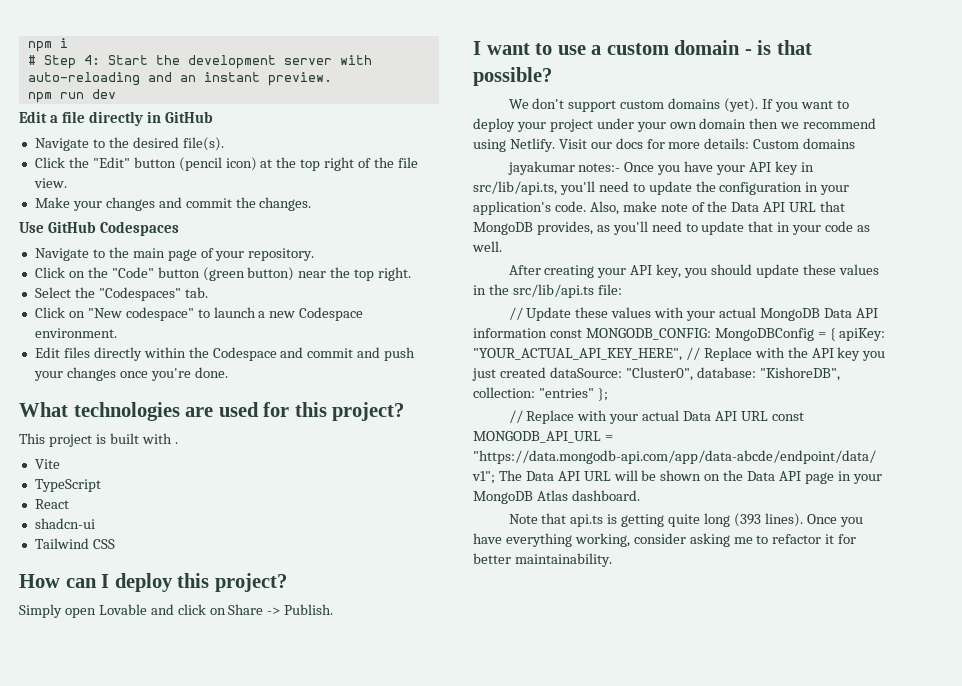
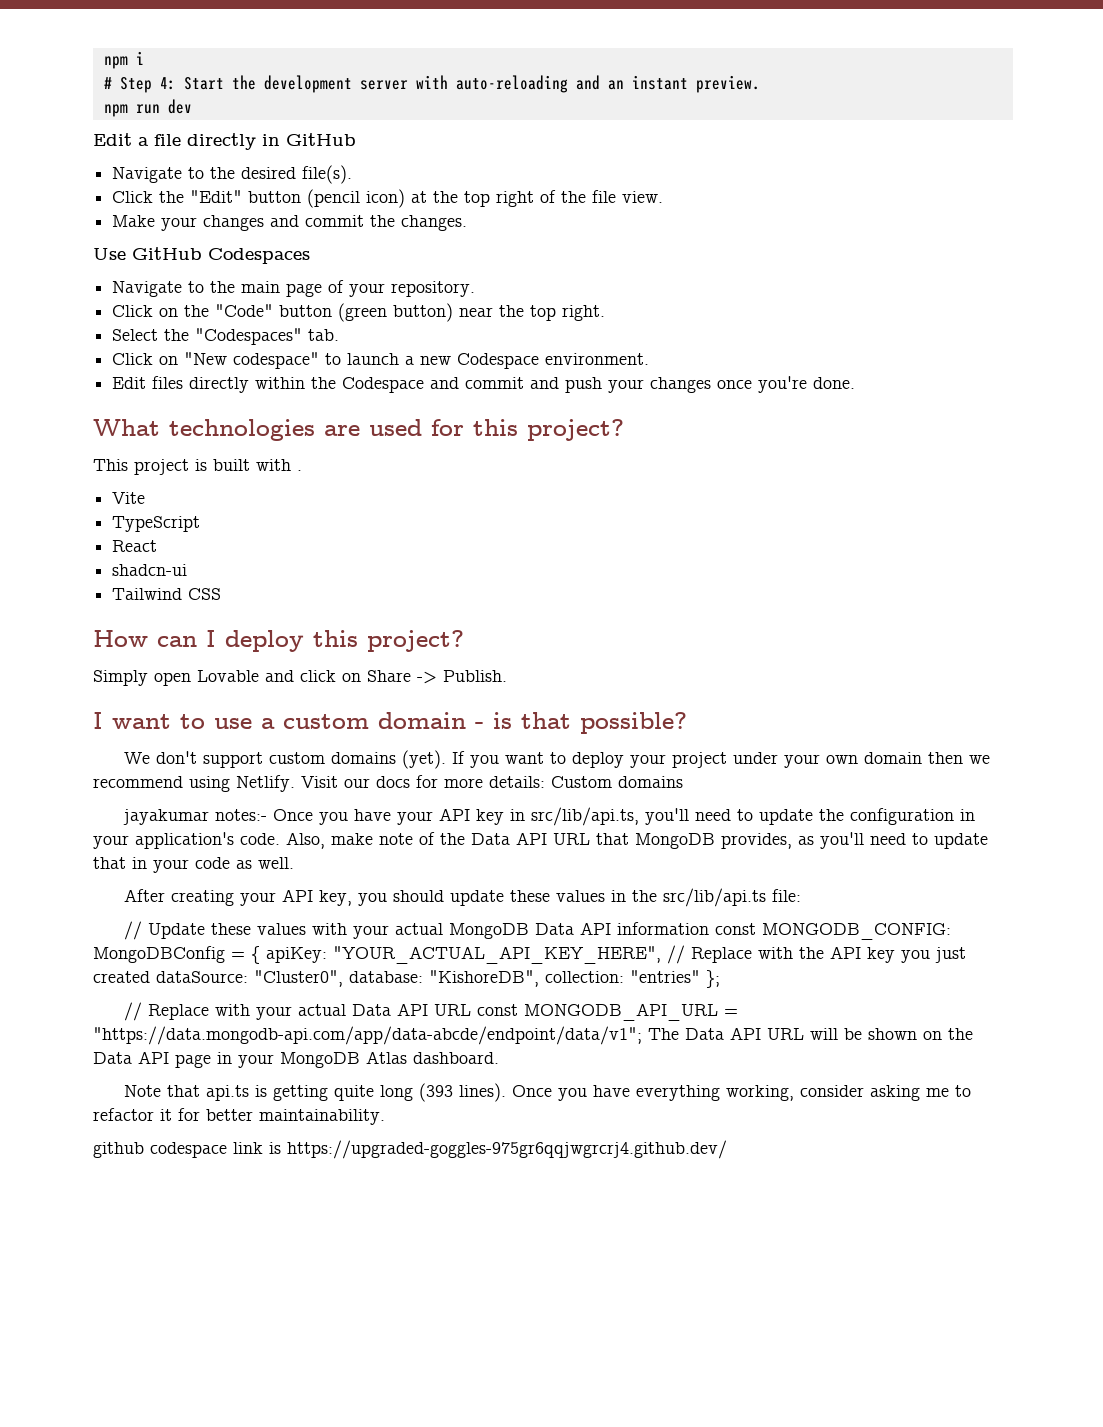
(612, 560) none -> [93,1140,727,1159] // github codespace link is https://upgraded-goggles-975gr6qqjwgrcrj4.github.dev/

